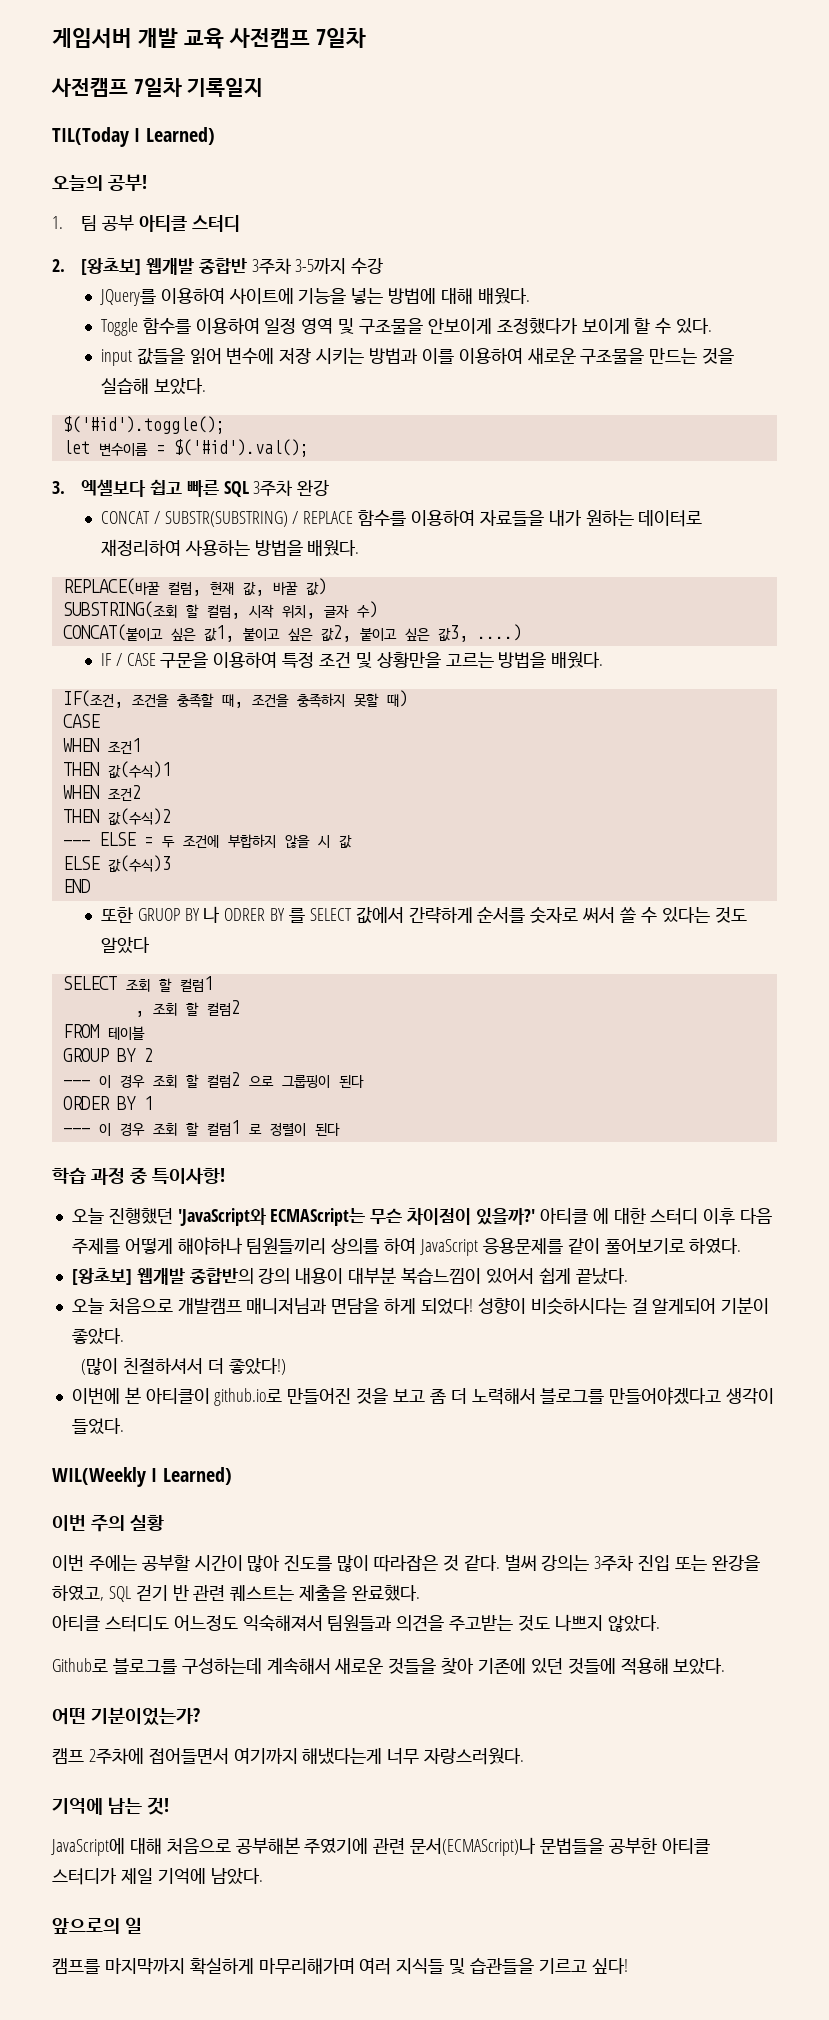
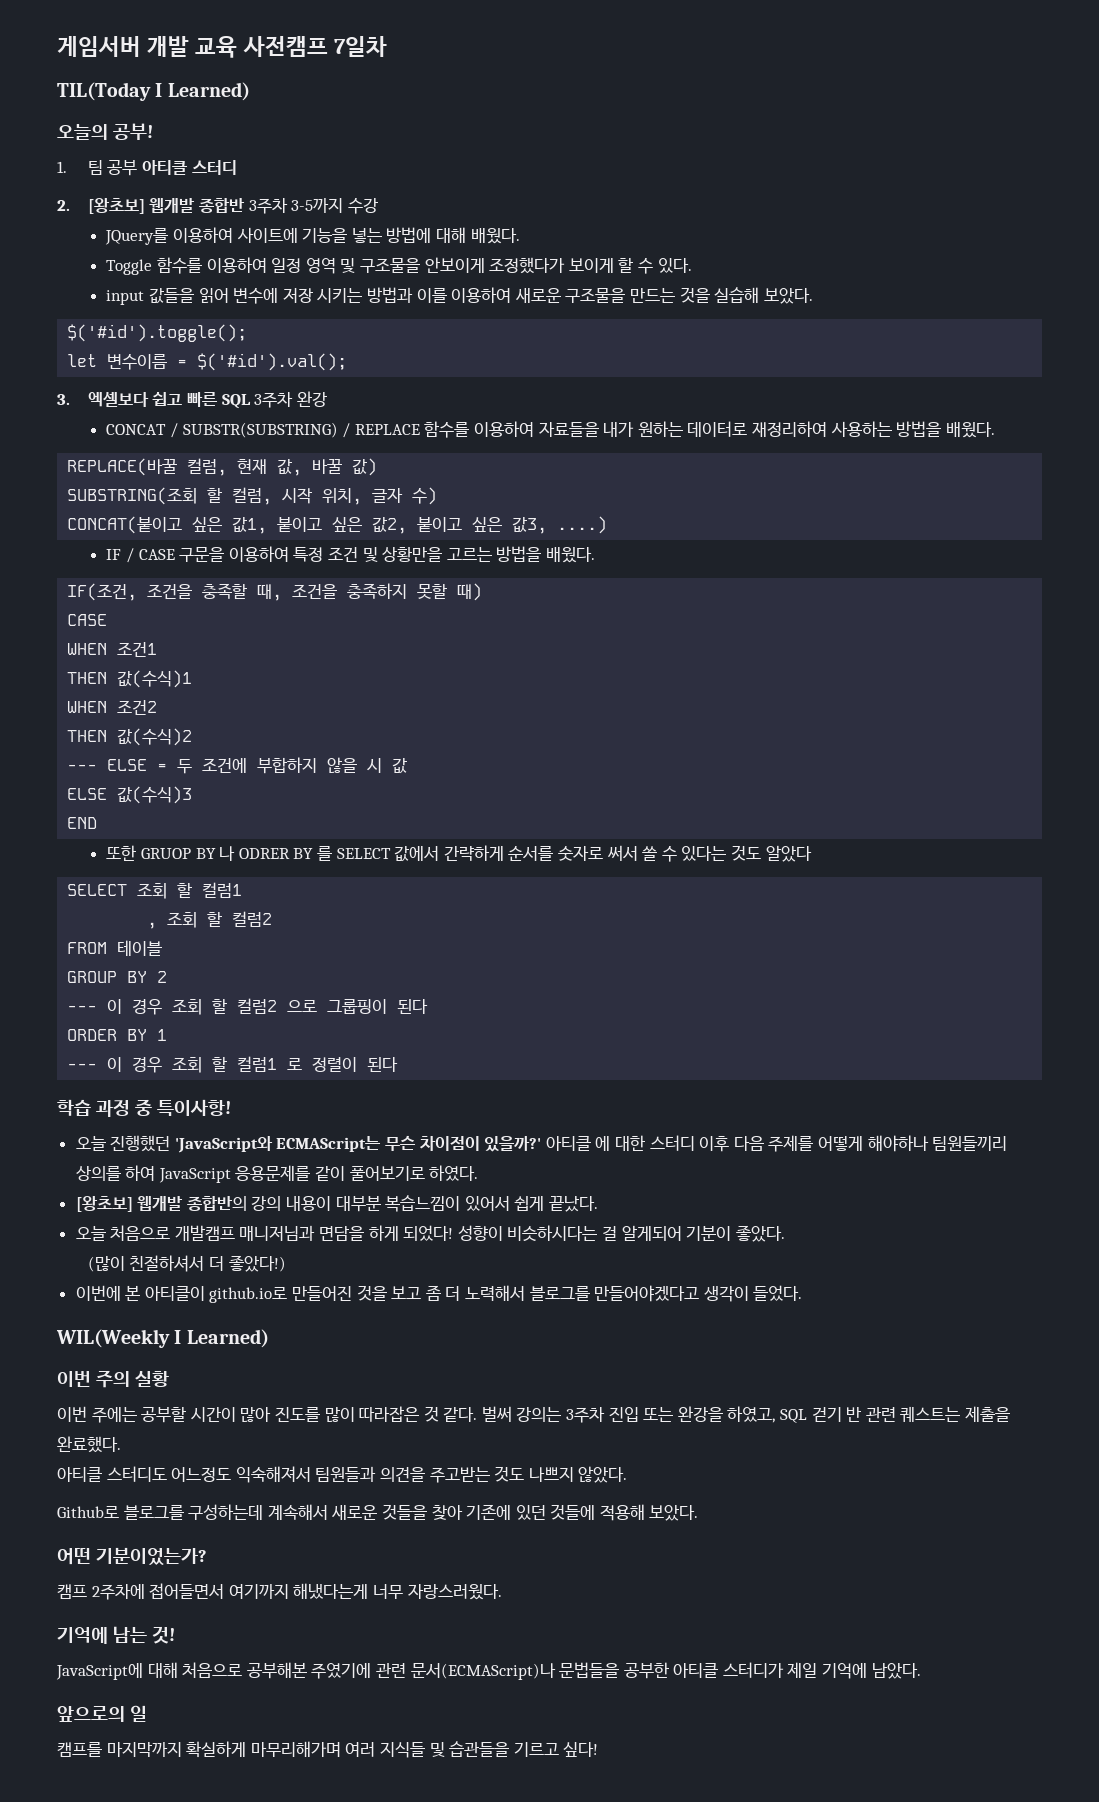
[51,77,264,97] // 사전캠프 7일차 기록일지 -> (387, 46) none

